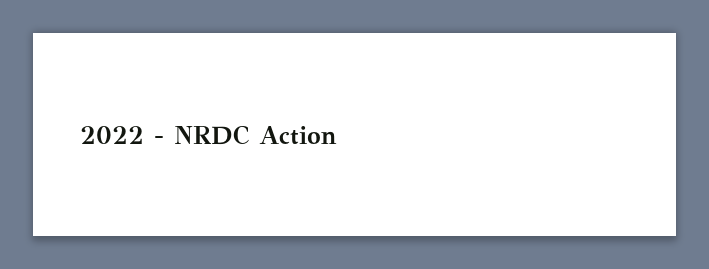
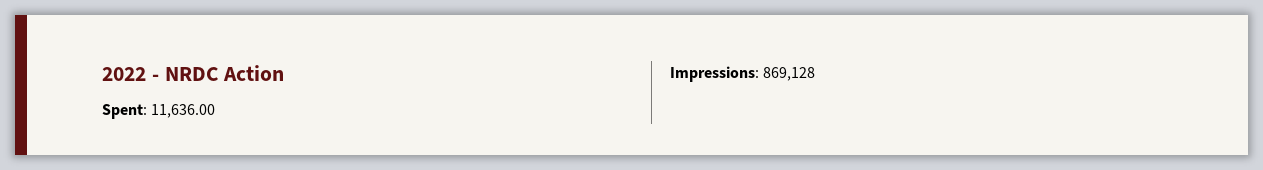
(337, 135) none -> [102,104,216,119] [670,66,816,82] // Spent: 11,636.00 // Impressions: 869,128

